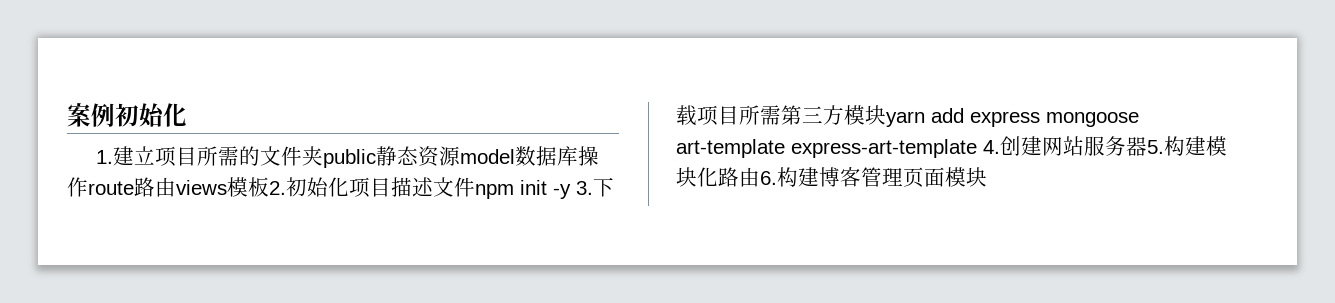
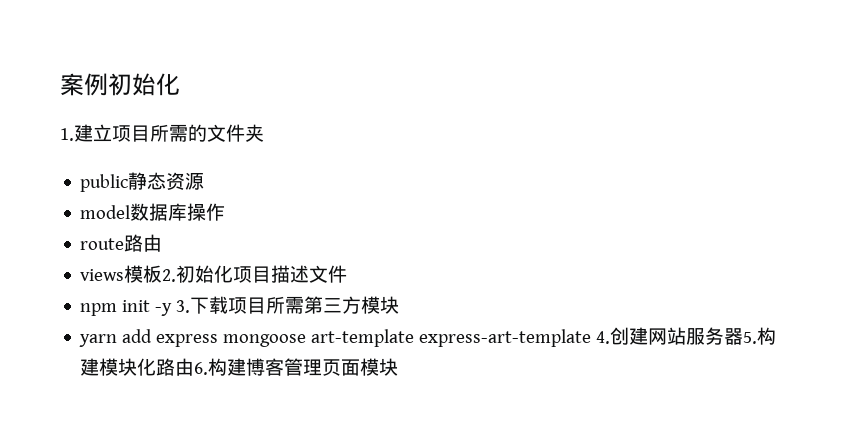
(323, 156) none -> (264, 133) //
(460, 156) none -> (205, 181) //
(88, 187) none -> (226, 212) //
(176, 187) none -> (163, 243) //
(475, 187) none -> (348, 274) //
(886, 115) none -> (400, 305) //

